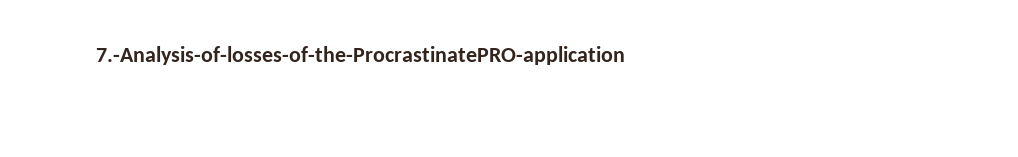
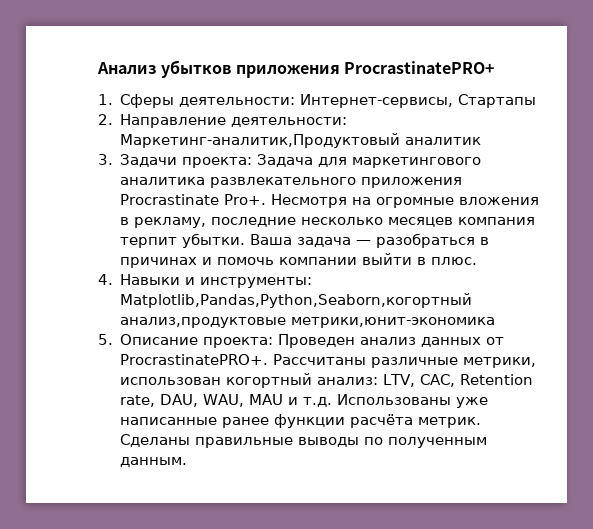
[96,46,625,65] 7.-Analysis-of-losses-of-the-ProcrastinatePRO-application -> [97,60,494,78] [98,94,537,108] [98,114,348,128] [120,133,482,148] [98,154,482,168] [120,177,463,188] [120,194,540,208] [120,217,536,228] [120,233,490,248] [120,253,478,268] [98,274,313,288] [120,293,473,308] [120,317,496,328] [98,334,505,348] [120,354,537,368] [120,373,534,388] [120,394,489,408] [120,414,482,428] [120,434,488,448] [120,457,188,467] Анализ убытков приложения ProcrastinatePRO+ // 1. Сферы деятельности: Интернет-сервисы, Стартапы // 2. Направление деятельности: Маркетинг-аналитик,Продуктовый аналитик // 3. Задачи проекта: Задача для маркетингового аналитика развлекательного приложения Procrastinate Pro+. Несмотря на огромные вложения в рекламу, последние несколько месяцев компания терпит убытки. Ваша задача — разобраться в причинах и помочь компании выйти в плюс. // 4. Навыки и инструменты: Matplotlib,Pandas,Python,Seaborn,когортный анализ,продуктовые метрики,юнит-экономика // 5. Описание проекта: Проведен анализ данных от ProcrastinatePRO+. Рассчитаны различные метрики, использован когортный анализ: LTV, CAC, Retention rate, DAU, WAU, MAU и т.д. Использованы уже написанные ранее функции расчёта метрик. Сделаны правильные выводы по полученным данным.

